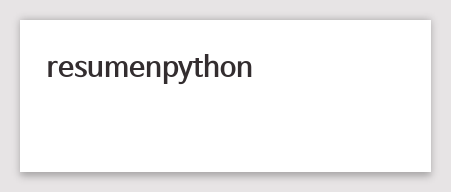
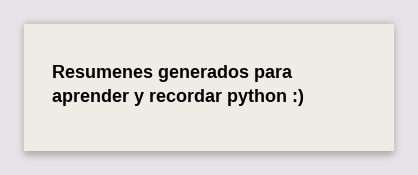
[47,54,253,85] resumenpython -> [52,65,293,82] [52,89,304,106] Resumenes generados para aprender y recordar python :)

